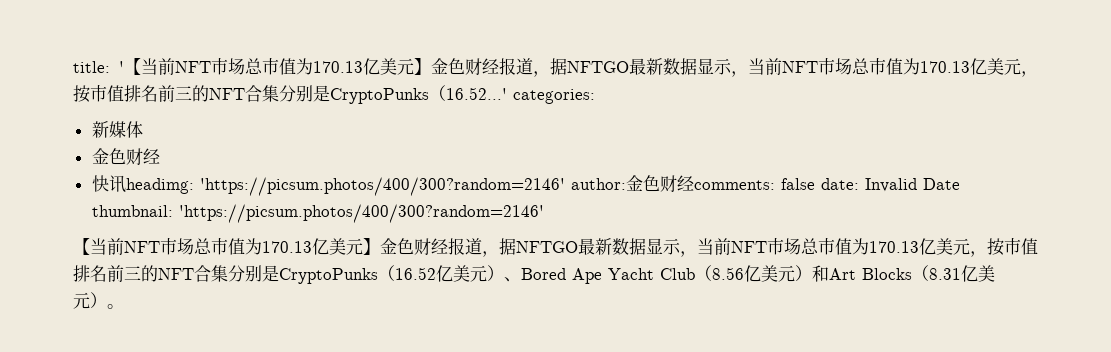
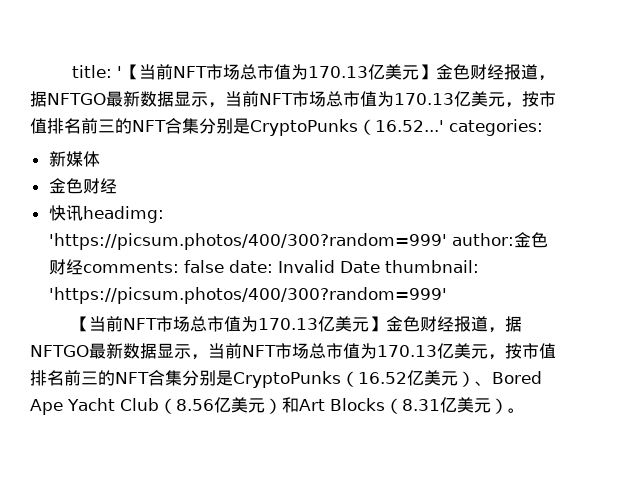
[199,177,565,196] 'https://picsum.photos/400/300?random=2146' -> [48,233,447,250] 'https://picsum.photos/400/300?random=999'
[178,204,544,223] 'https://picsum.photos/400/300?random=2146' -> [48,287,447,304] 'https://picsum.photos/400/300?random=999'

